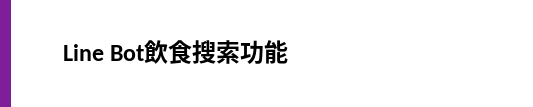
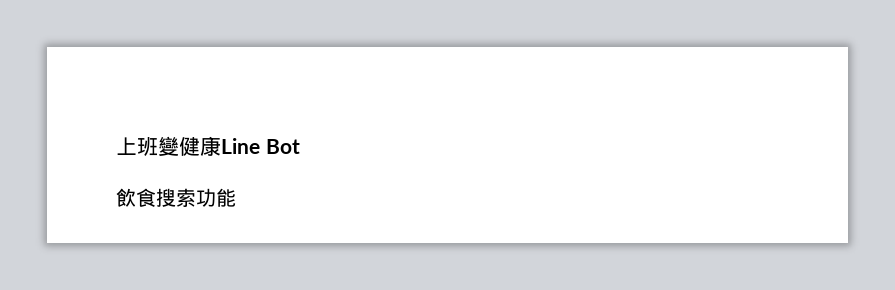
(63, 52) none -> [116,136,221,156] 上班變健康
(145, 53) none -> (300, 146) //

